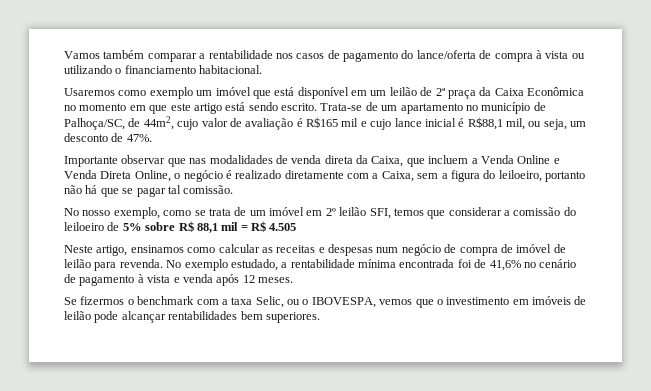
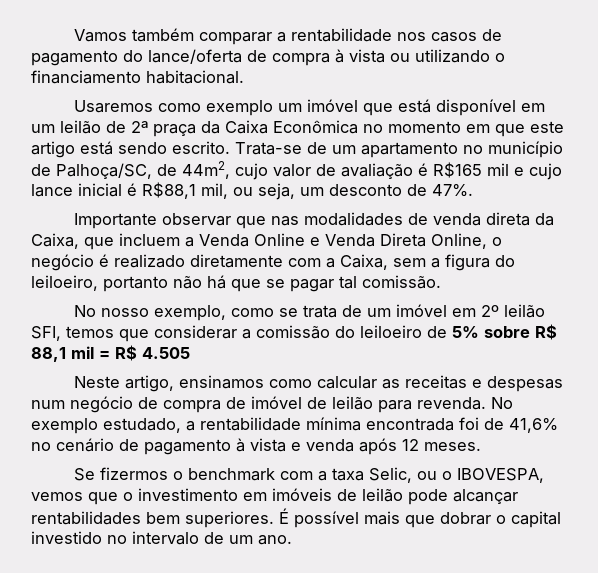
(320, 317) none -> [279,508,561,528] [31,531,292,545] É possível mais que dobrar o capital investido no intervalo de um ano.

